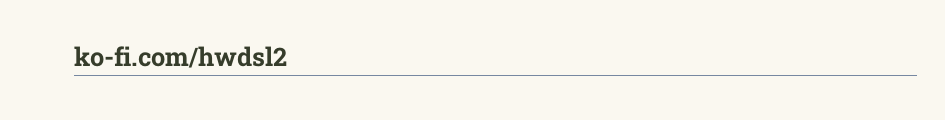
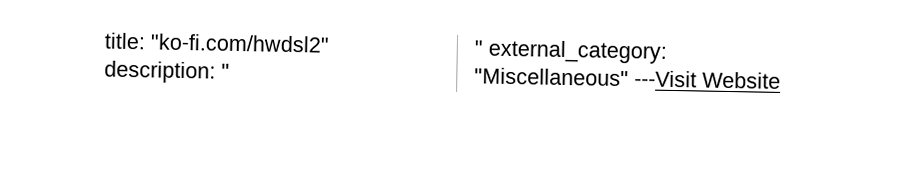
[74,46,287,68] ko-fi.com/hwdsl2 -> [104,32,330,53] [104,60,230,84] [474,39,667,64] [474,67,781,89] title: "ko-fi.com/hwdsl2" description: " // " external_category: "Miscellaneous" ---Visit Website

